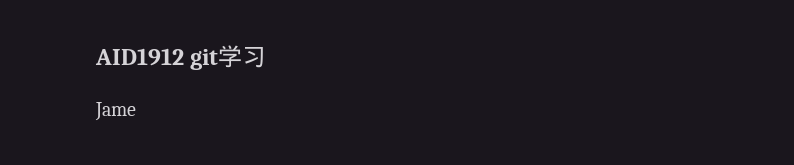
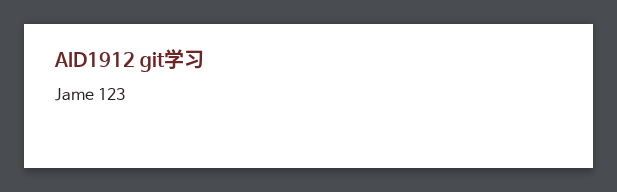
(136, 111) none -> [98,88,126,100] 123

